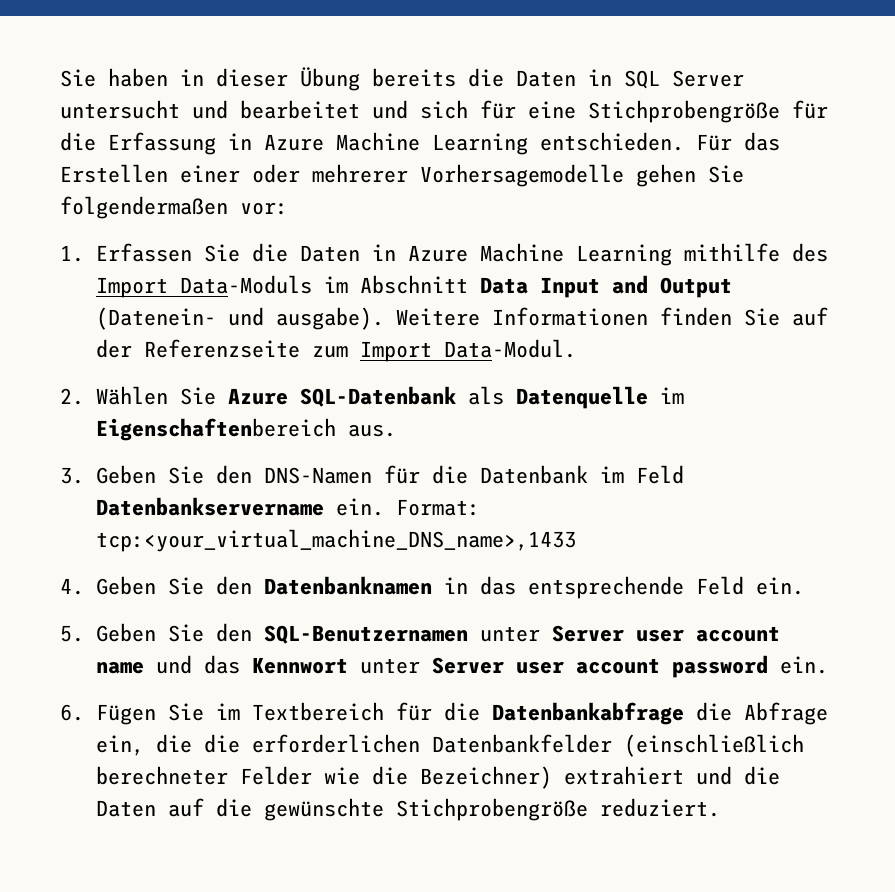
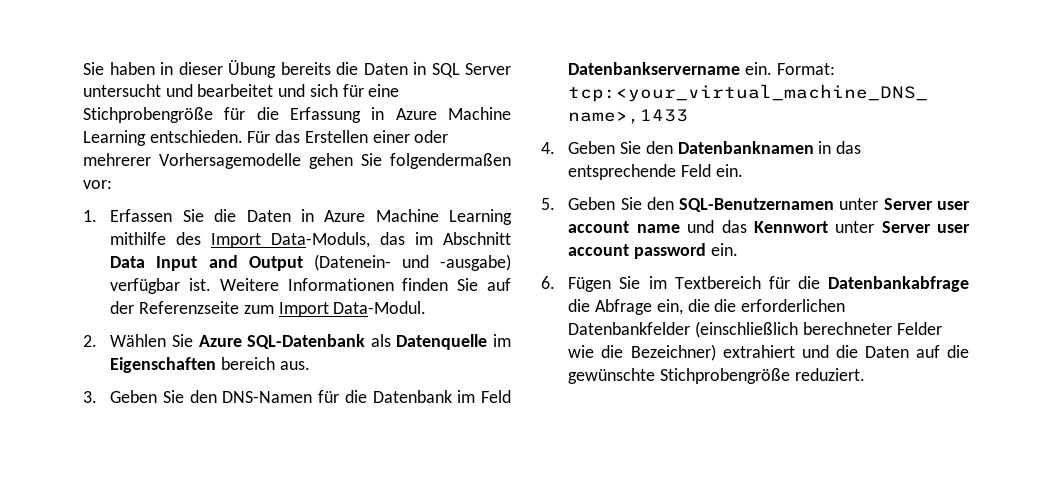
[180,275,313,294] Data-Moduls -> [271,232,406,248] Data-Moduls, das
[276,307,385,330] ausgabe). -> [440,254,511,271] [110,278,212,294] -ausgabe) verfügbar ist.
[96,418,337,441] Eigenschaftenbereich -> [110,357,276,373] Eigenschaften bereich

